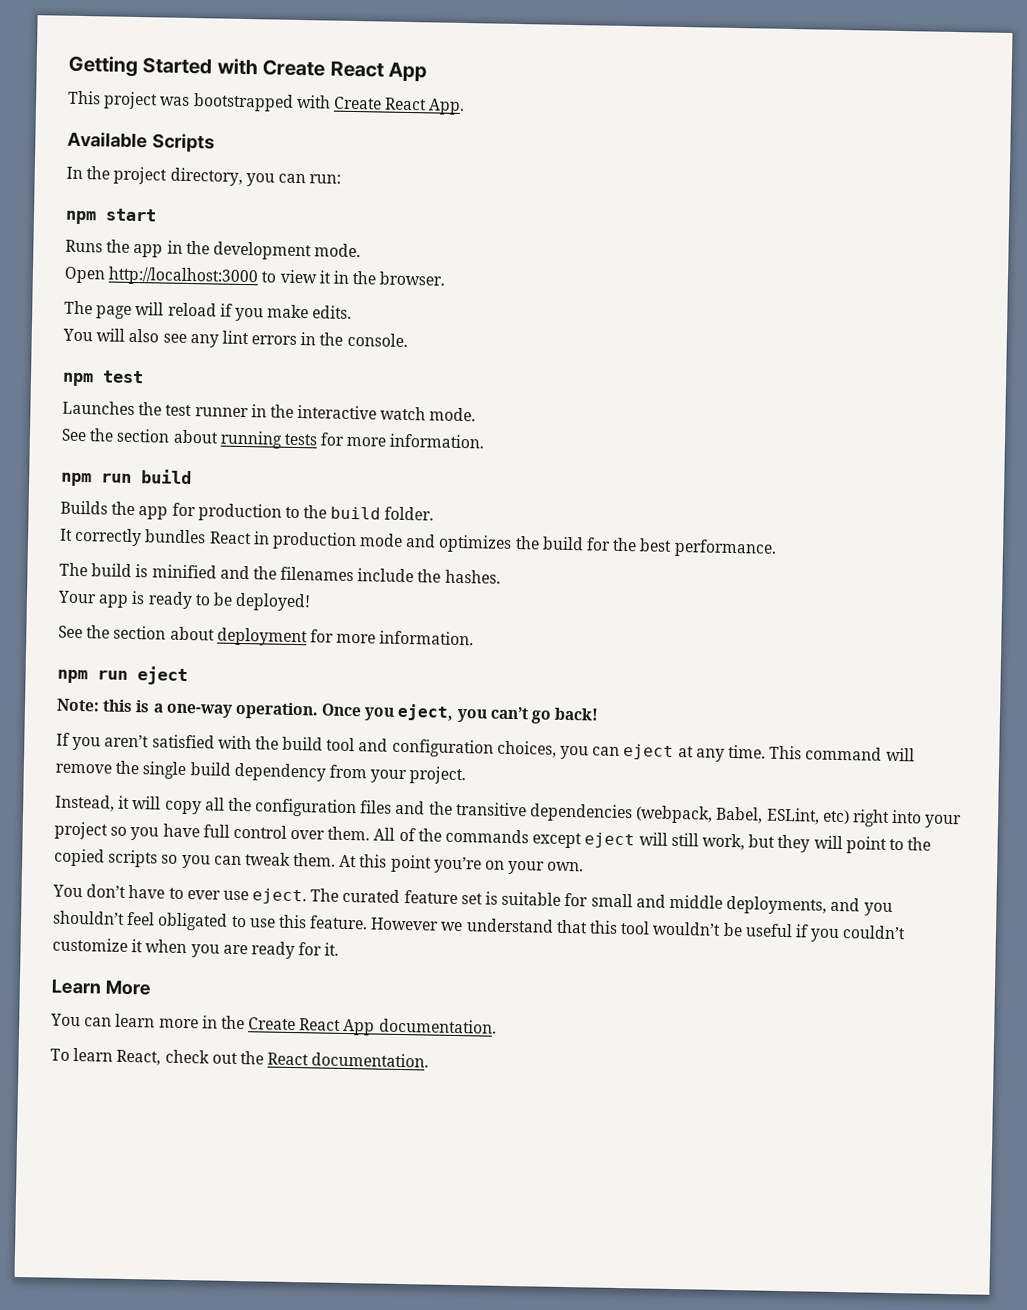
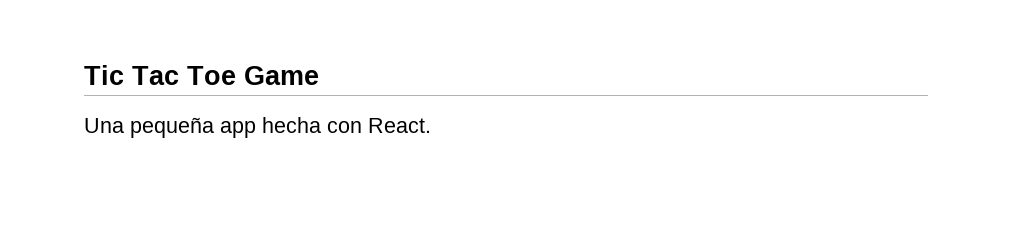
[68,55,427,82] [68,90,466,116] [67,131,215,153] [66,166,342,187] [65,208,157,225] [65,239,362,261] [64,266,446,287] [64,300,353,322] [62,328,408,348] [62,370,144,387] [62,400,477,422] [61,428,486,449] [61,469,192,487] [60,500,435,522] [60,527,777,558] [59,562,501,584] [57,590,312,612] [58,625,475,647] [57,666,188,686] [56,698,600,724] [56,732,915,762] [55,760,467,785] [55,794,963,829] [54,821,932,854] [54,848,585,875] [52,884,893,916] [53,910,907,943] [52,937,340,960] [51,978,151,996] [50,1013,497,1036] [50,1048,430,1068] Getting Started with Create React App // This project was bootstrapped with Create React App. // Available Scripts // In the project directory, you can run: // npm start // Runs the app in the development mode. // Open http://localhost:3000 to view it in the browser. // The page will reload if you make edits. // You will also see any lint errors in the console. // npm test // Launches the test runner in the interactive watch mode. // See the section about running tests for more information. // npm run build // Builds the app for production to the build folder. // It correctly bundles React in production mode and optimizes the build for the best performance. // The build is minified and the filenames include the hashes. // Your app is ready to be deployed! // See the section about deployment for more information. // npm run eject // Note: this is a one-way operation. Once you eject, you can’t go back! // If you aren’t satisfied with the build tool and configuration choices, you can eject at any time. This command will remove the single build dependency from your project. // Instead, it will copy all the configuration files and the transitive dependencies (webpack, Babel, ESLint, etc) right into your project so you have full control over them. All of the commands except eject will still work, but they will point to the copied scripts so you can tweak them. At this point you’re on your own. // You don’t have to ever use eject. The curated feature set is suitable for small and middle deployments, and you shouldn’t feel obligated to use this feature. However we understand that this tool wouldn’t be useful if you couldn’t customize it when you are ready for it. // Learn More // You can learn more in the Create React App documentation. // To learn React, check out the React documentation. -> [84,65,319,85] [84,117,431,138] Tic Tac Toe Game // Una pequeña app hecha con React.

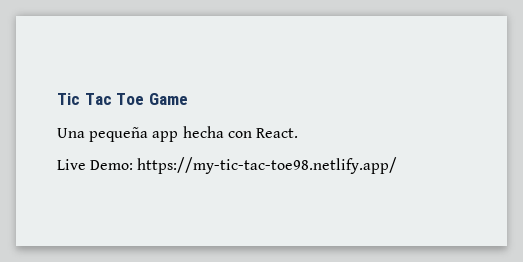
(431, 125) none -> [57,157,398,174] // Live Demo: https://my-tic-tac-toe98.netlify.app/

